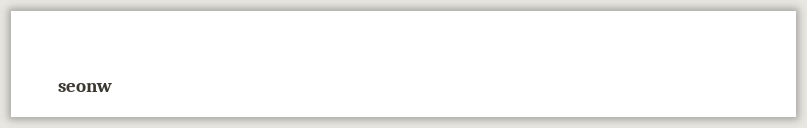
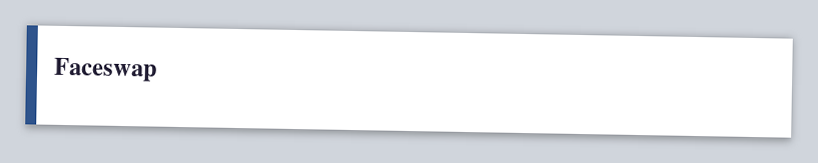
[58,83,112,92] seonw -> [53,57,158,82] Faceswap

